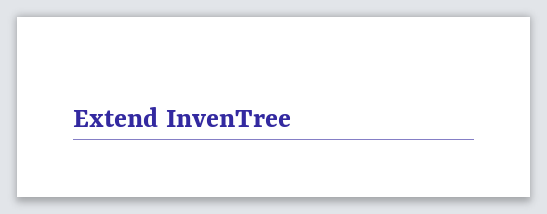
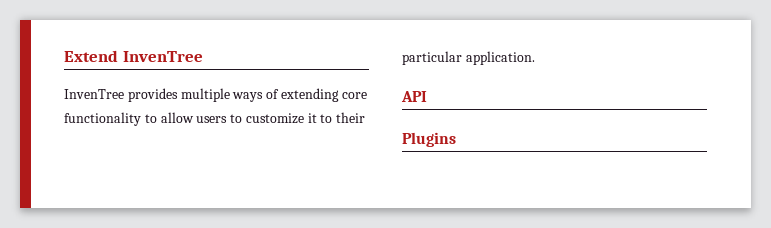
(292, 118) none -> [64,88,367,102] [64,112,366,126] [402,51,535,65] [401,91,427,102] [402,132,456,147] // InvenTree provides multiple ways of extending core functionality to allow users to customize it to their particular application. // API // Plugins

